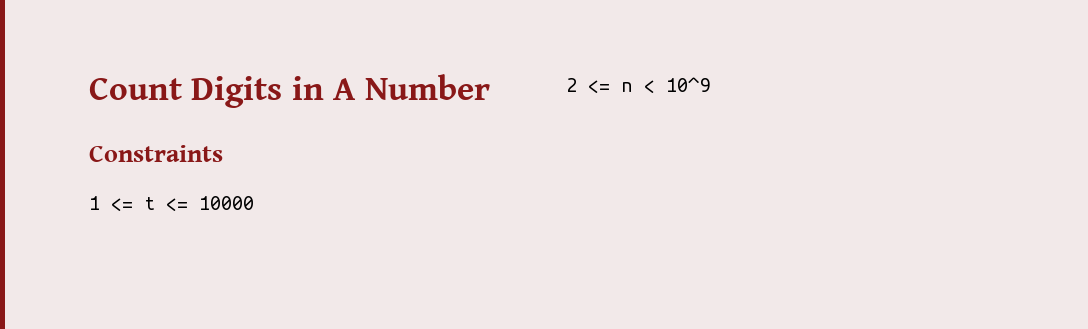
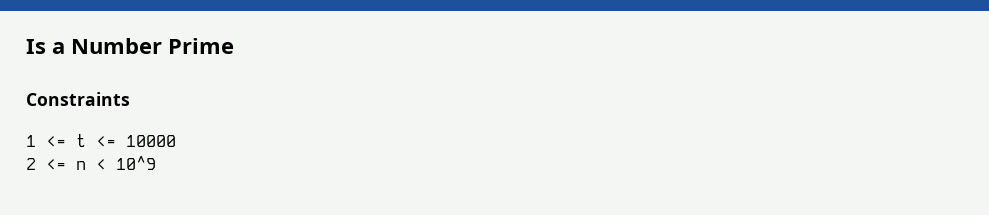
[89,76,357,108] Count Digits in A -> [26,39,65,54] Is a
(490, 87) none -> [168,38,234,54] Prime

